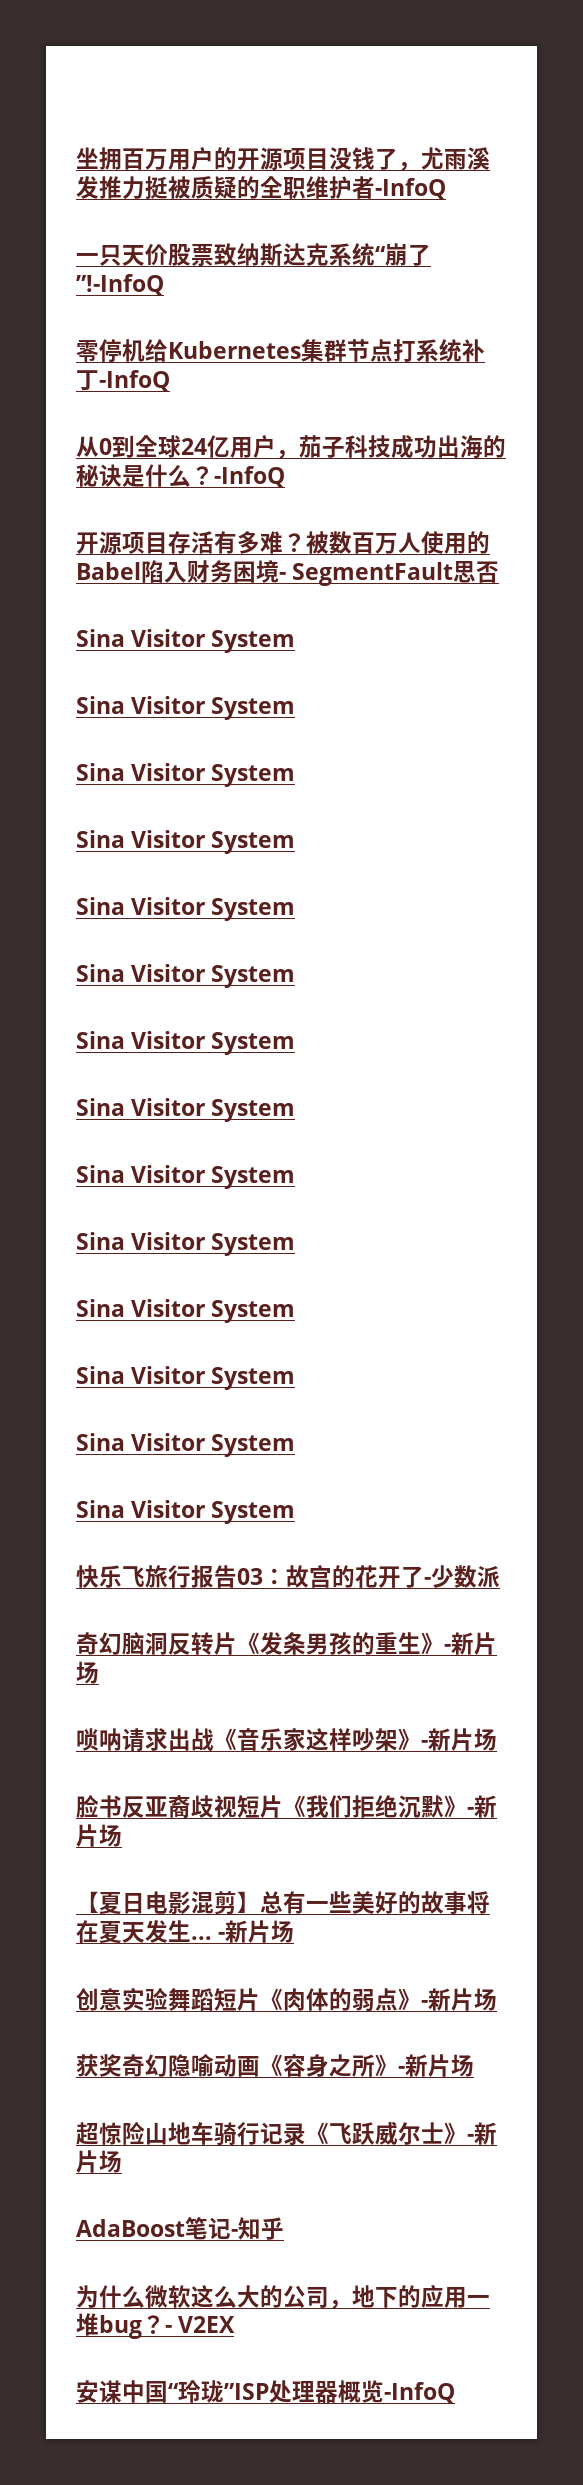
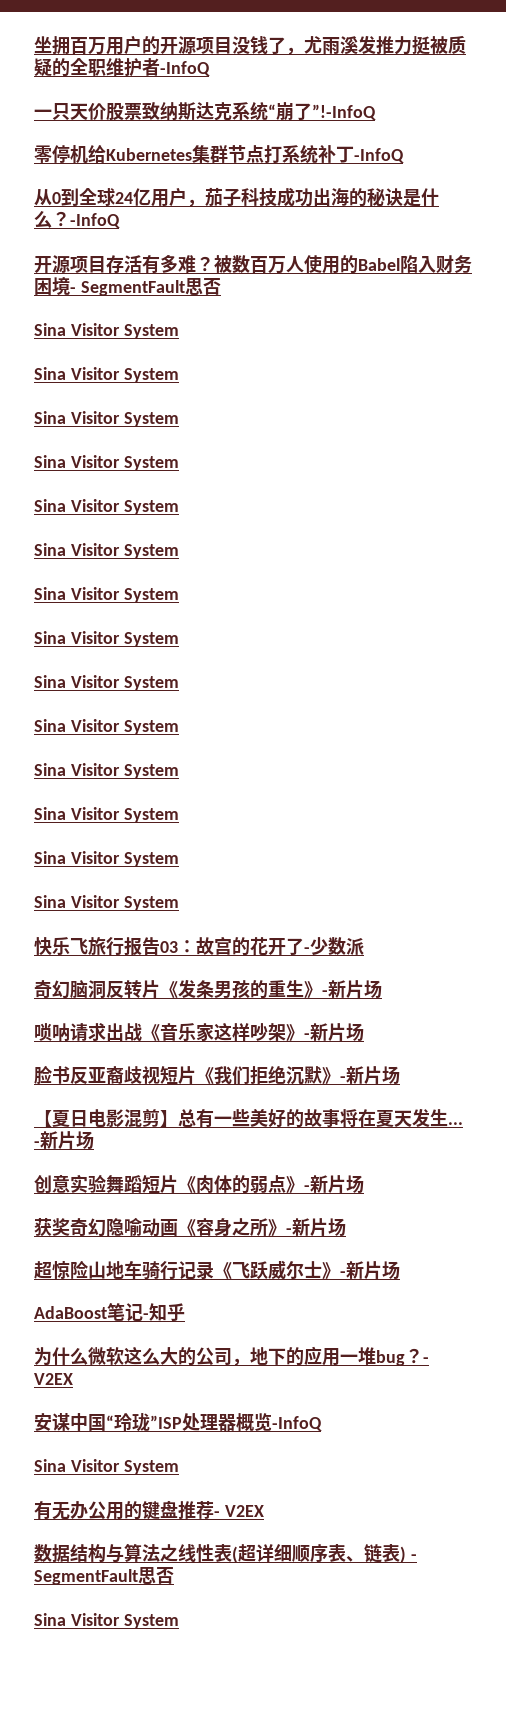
(455, 2393) none -> [34,1459,179,1475] [34,1500,264,1520] [34,1543,417,1563] [34,1567,174,1585] [34,1613,179,1629] // Sina Visitor System // 有无办公用的键盘推荐- V2EX // 数据结构与算法之线性表(超详细顺序表、链表) - SegmentFault思否 // Sina Visitor System

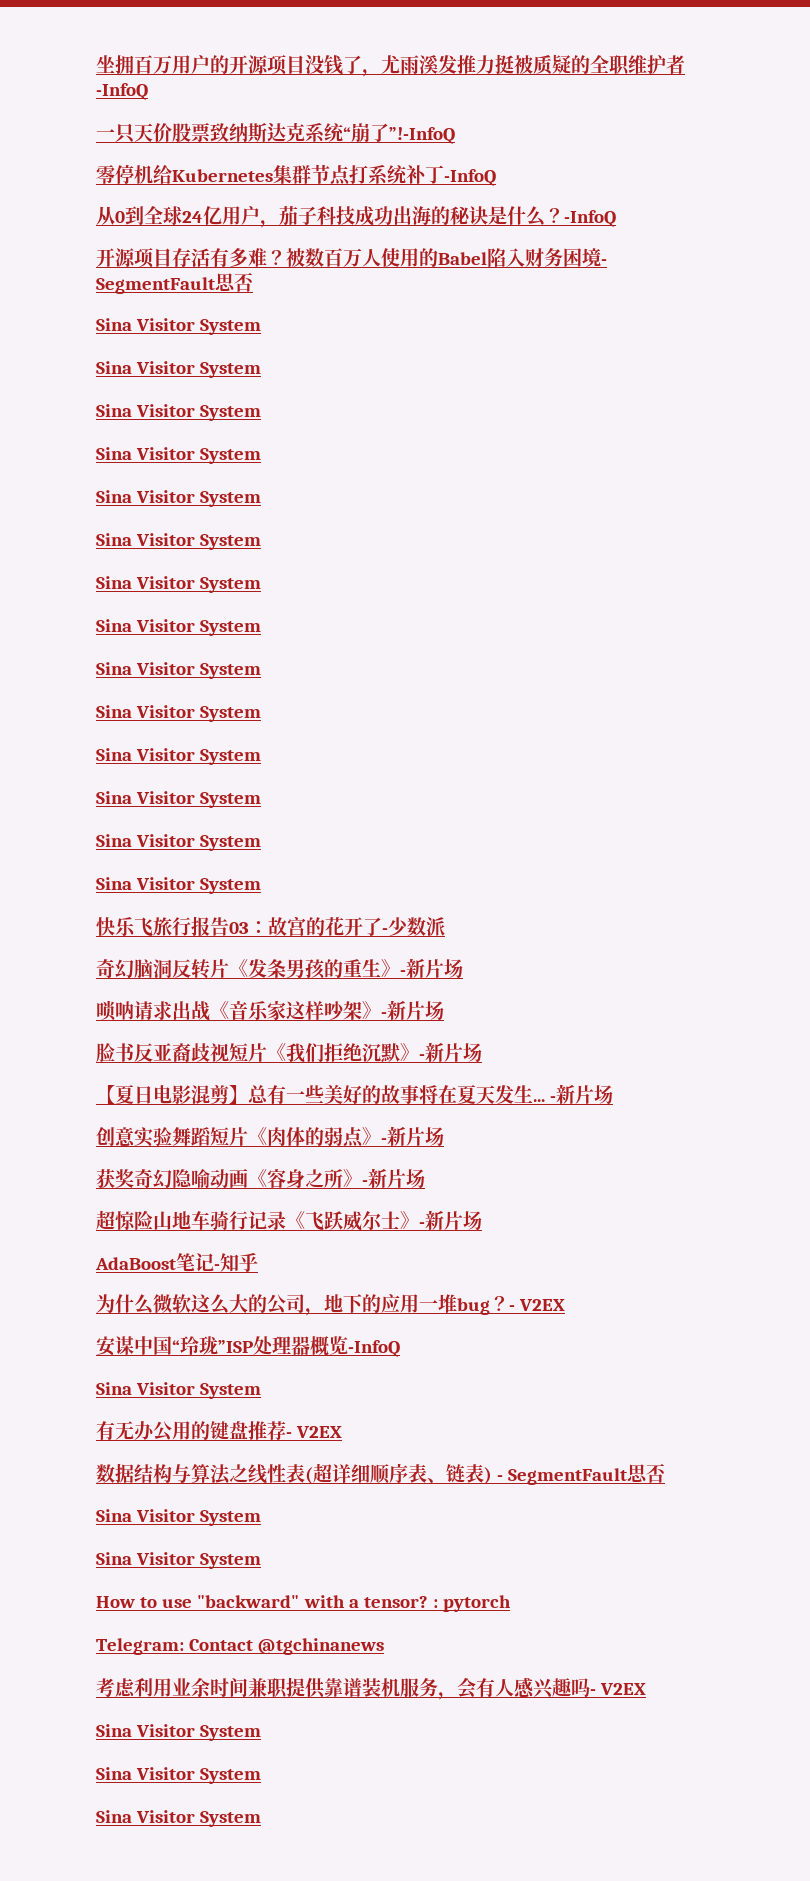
(179, 1621) none -> [96,1552,262,1569] [96,1595,512,1612] [96,1638,385,1655] [96,1677,647,1700] [96,1724,262,1741] [96,1767,262,1784] [96,1810,262,1827] // Sina Visitor System // How to use "backward" with a tensor? : pytorch // Telegram: Contact @tgchinanews // 考虑利用业余时间兼职提供靠谱装机服务，会有人感兴趣吗- V2EX // Sina Visitor System // Sina Visitor System // Sina Visitor System

